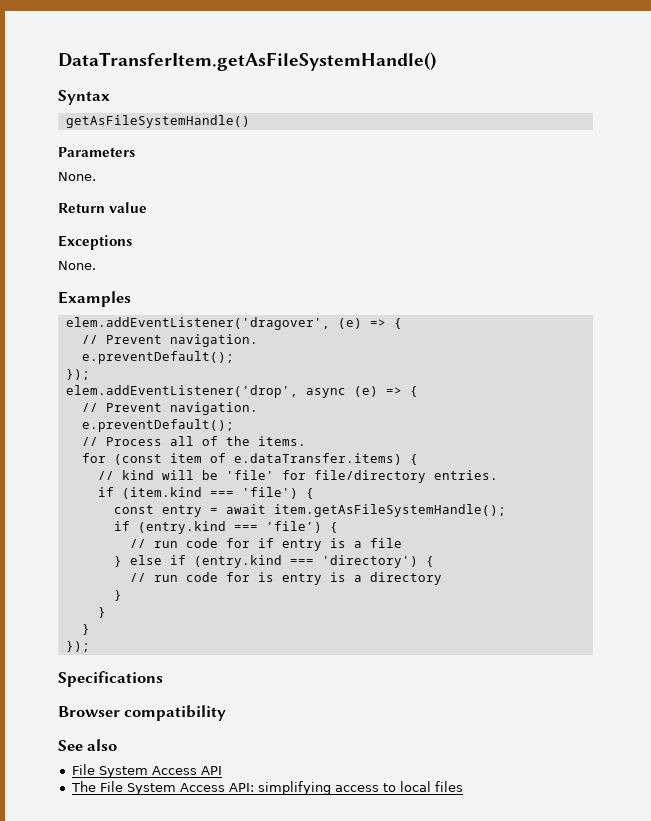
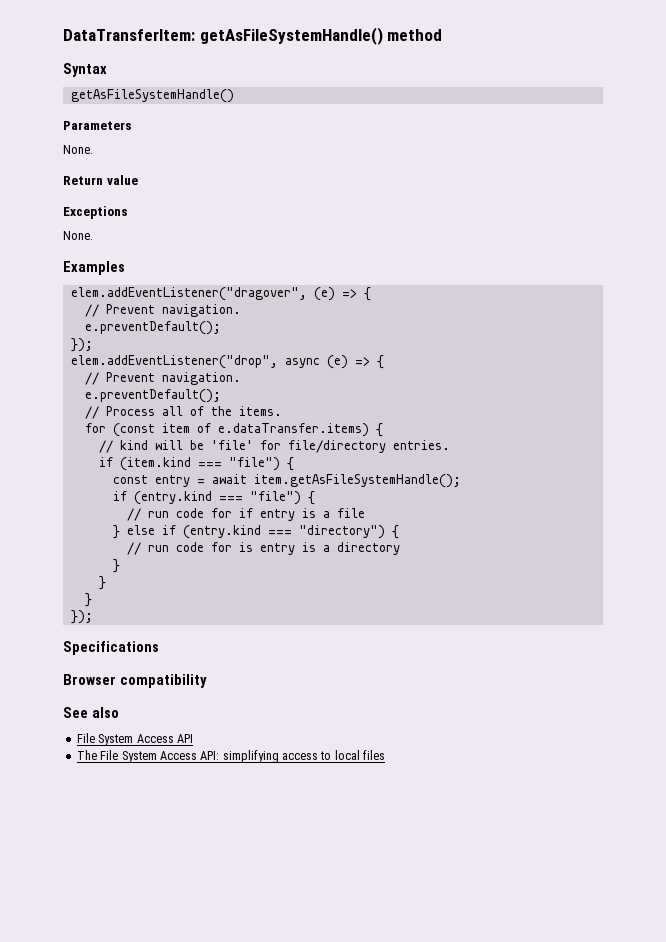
[58,52,436,71] DataTransferItem.getAsFileSystemHandle() -> [63,27,443,45] DataTransferItem: getAsFileSystemHandle() method
[65,317,330,330] elem.addEventListener('dragover', -> [70,287,307,301] elem.addEventListener("dragover",
[65,385,298,398] elem.addEventListener('drop', -> [70,355,278,369] elem.addEventListener("drop",
[241,487,298,499] 'file') -> [228,457,280,471] "file")
[265,521,322,533] 'file') -> [249,491,301,505] "file")
[321,555,418,568] 'directory') -> [298,525,385,539] "directory")

